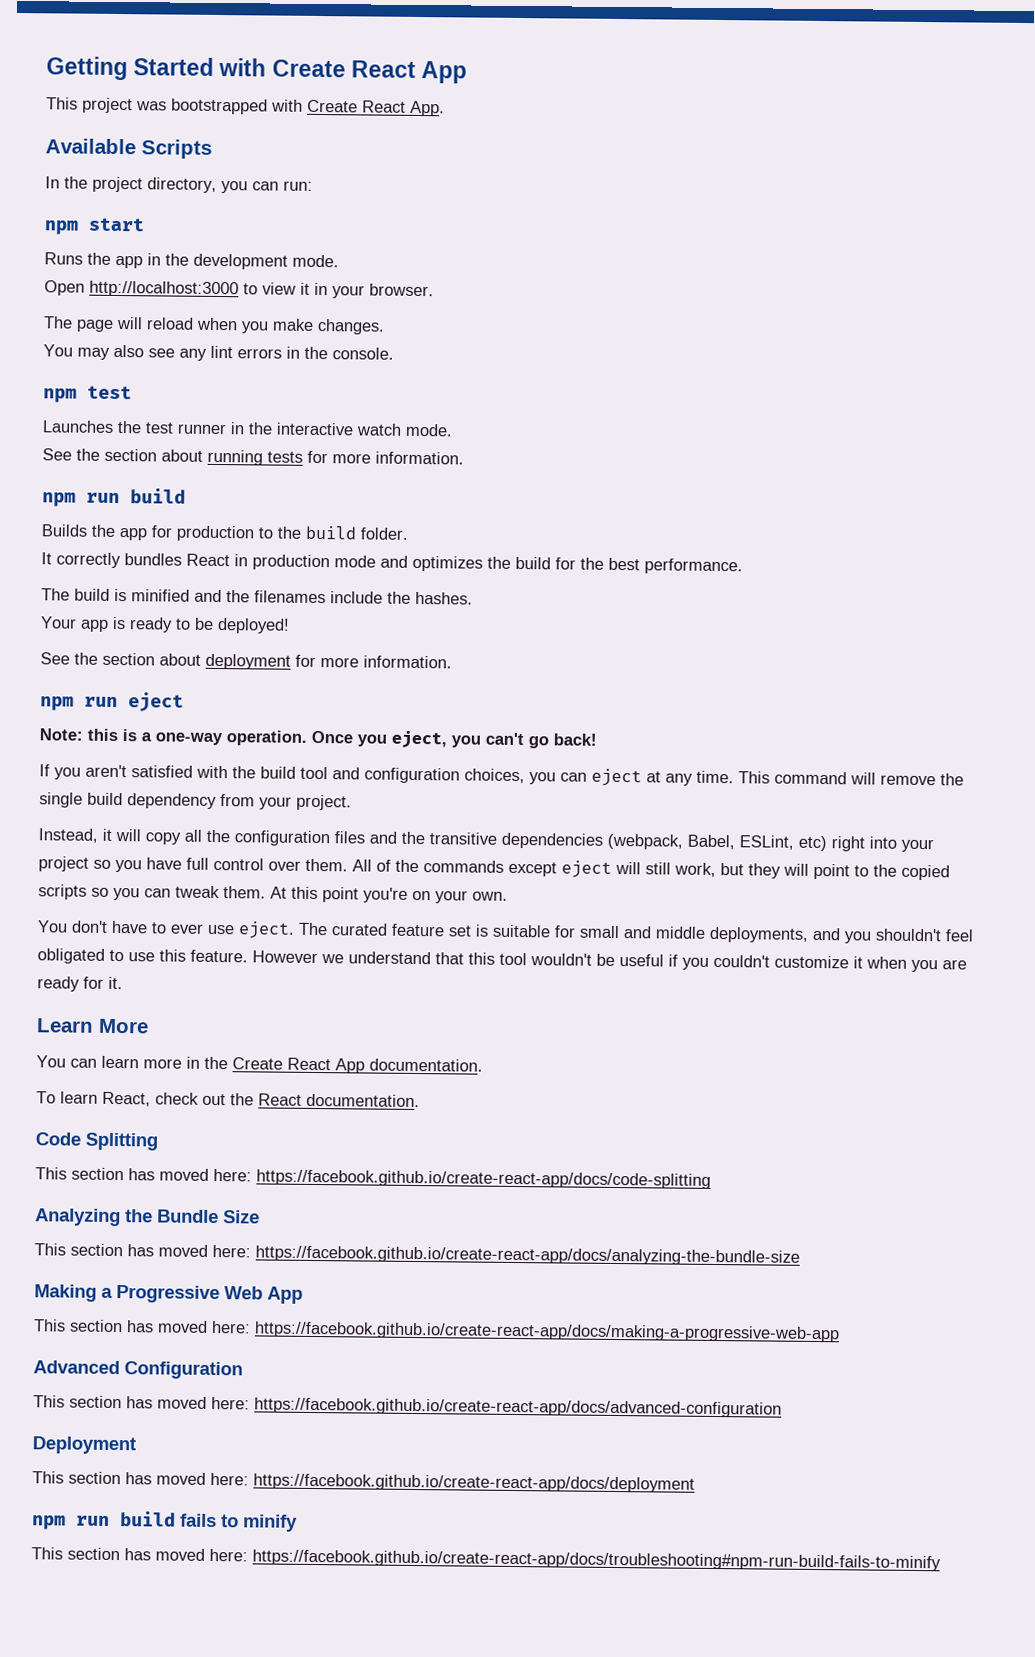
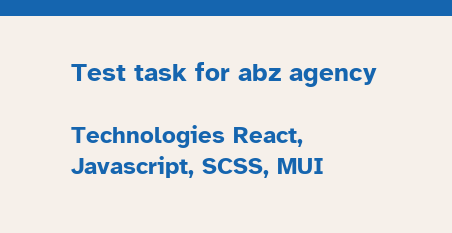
[46,56,468,84] [46,97,445,117] [45,138,212,159] [45,176,313,194] [44,217,145,235] [44,252,339,270] [44,280,434,299] [43,316,385,335] [43,344,394,361] [43,385,132,403] [42,420,453,437] [42,448,464,466] [42,488,186,507] [41,524,408,542] [41,552,743,575] [41,588,473,605] [40,616,290,634] [40,652,452,670] [40,692,184,712] [39,728,597,749] [39,764,964,787] [39,792,352,811] [38,828,934,853] [38,856,950,881] [38,884,508,904] [37,920,974,944] [37,948,967,973] [37,976,123,992] [36,1018,149,1034] [36,1055,483,1074] [36,1091,420,1108] [35,1132,158,1151] [35,1167,711,1189] [35,1208,260,1227] [34,1243,800,1266] [34,1284,303,1304] [33,1319,840,1343] [33,1360,243,1380] [33,1395,782,1418] [32,1436,136,1455] [32,1471,695,1493] [32,1511,298,1532] [31,1547,941,1572] Getting Started with Create React App // This project was bootstrapped with Create React App. // Available Scripts // In the project directory, you can run: // npm start // Runs the app in the development mode. // Open http://localhost:3000 to view it in your browser. // The page will reload when you make changes. // You may also see any lint errors in the console. // npm test // Launches the test runner in the interactive watch mode. // See the section about running tests for more information. // npm run build // Builds the app for production to the build folder. // It correctly bundles React in production mode and optimizes the build for the best performance. // The build is minified and the filenames include the hashes. // Your app is ready to be deployed! // See the section about deployment for more information. // npm run eject // Note: this is a one-way operation. Once you eject, you can't go back! // If you aren't satisfied with the build tool and configuration choices, you can eject at any time. This command will remove the single build dependency from your project. // Instead, it will copy all the configuration files and the transitive dependencies (webpack, Babel, ESLint, etc) right into your project so you have full control over them. All of the commands except eject will still work, but they will point to the copied scripts so you can tweak them. At this point you're on your own. // You don't have to ever use eject. The curated feature set is suitable for small and middle deployments, and you shouldn't feel obligated to use this feature. However we understand that this tool wouldn't be useful if you couldn't customize it when you are ready for it. // Learn More // You can learn more in the Create React App documentation. // To learn React, check out the React documentation. // Code Splitting // This section has moved here: https://facebook.github.io/create-react-app/docs/code-splitting // Analyzing the Bundle Size // This section has moved here: https://facebook.github.io/create-react-app/docs/analyzing-the-bundle-size // Making a Progressive Web App // This section has moved here: https://facebook.github.io/create-react-app/docs/making-a-progressive-web-app // Advanced Configuration // This section has moved here: https://facebook.github.io/create-react-app/docs/advanced-configuration // Deployment // This section has moved here: https://facebook.github.io/create-react-app/docs/deployment // npm run build fails to minify // This section has moved here: https://facebook.github.io/create-react-app/docs/troubleshooting#npm-run-build-fails-to-minify -> [71,62,377,87] [71,125,303,148] [71,156,324,178] Test task for abz agency // Technologies React, Javascript, SCSS, MUI

